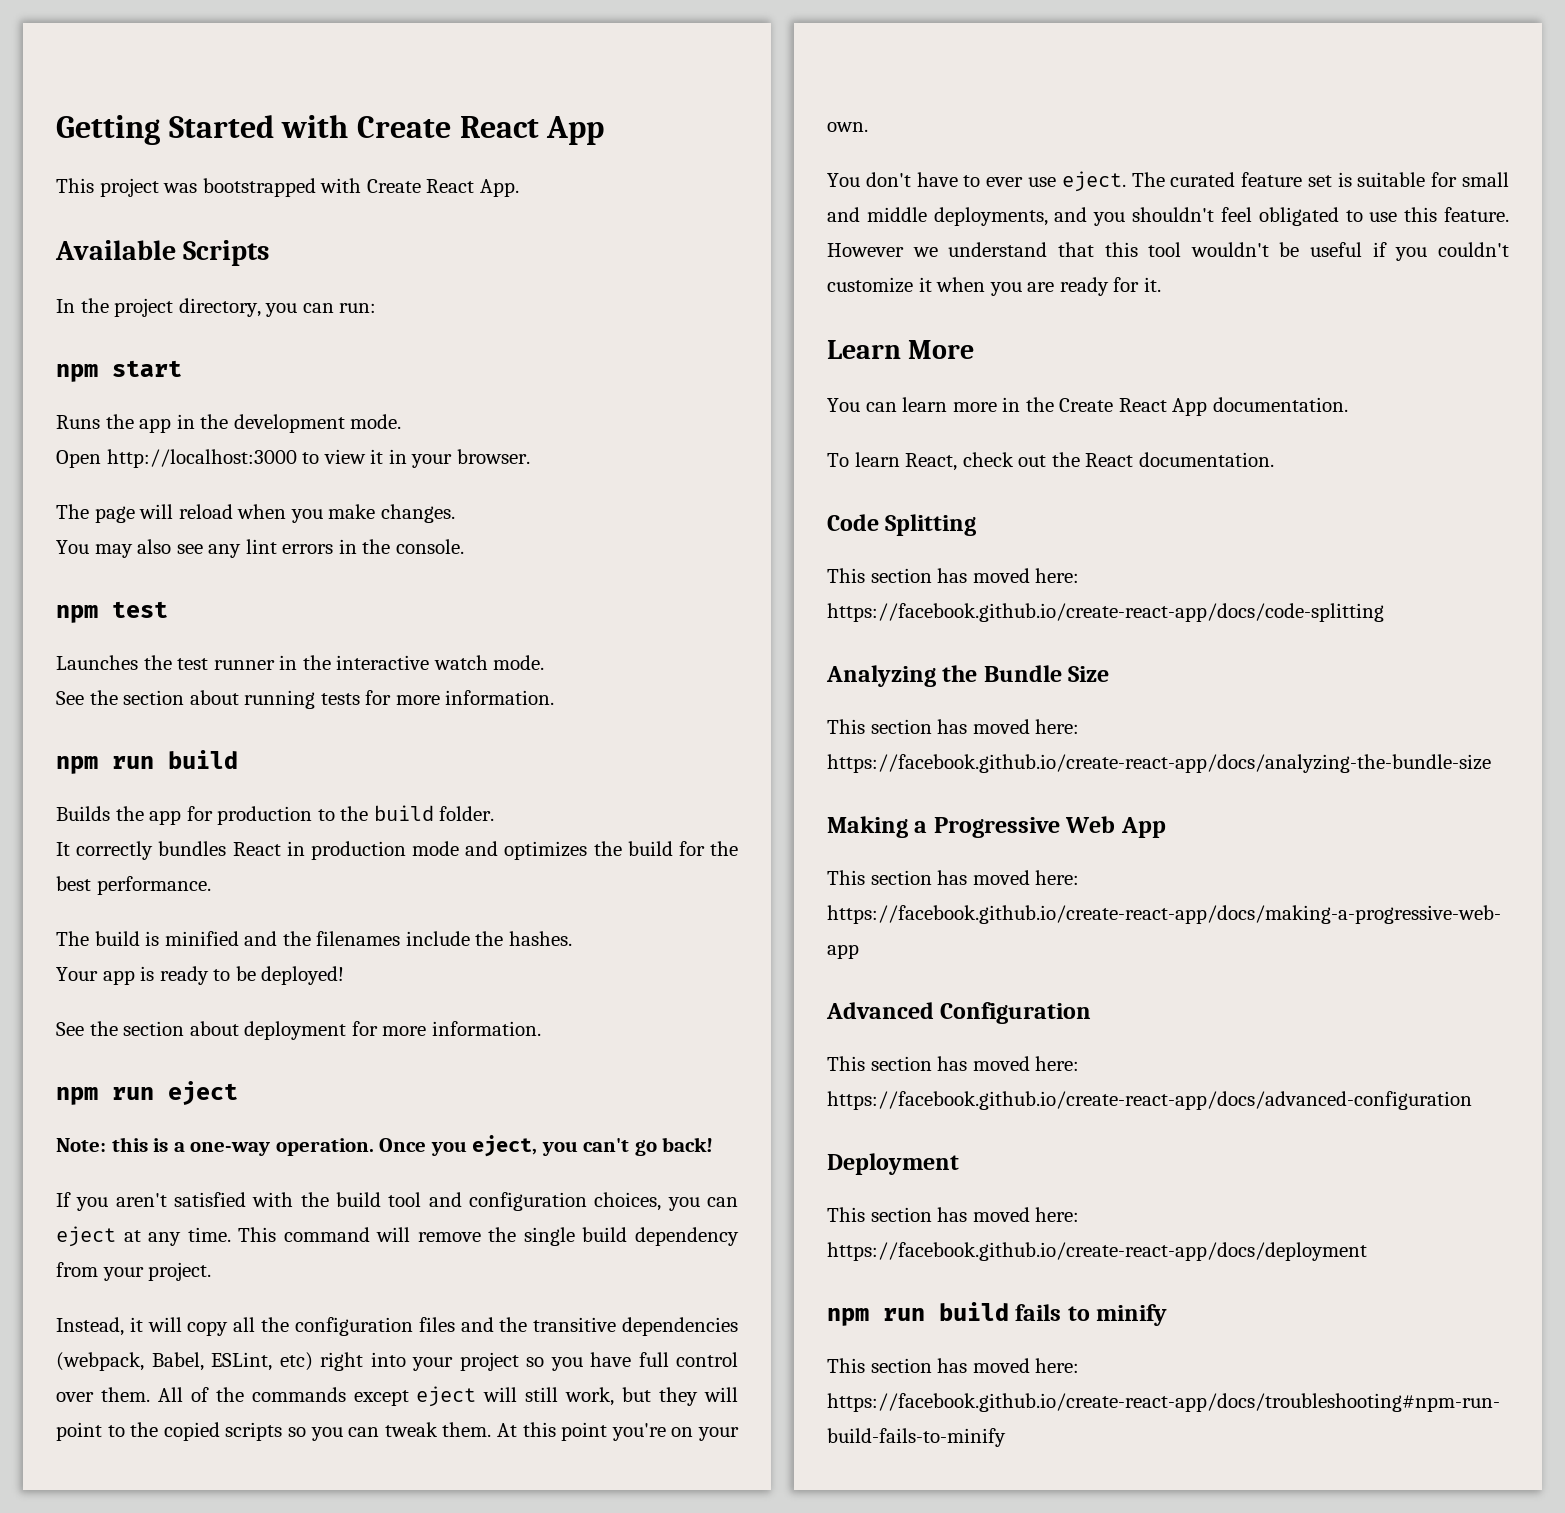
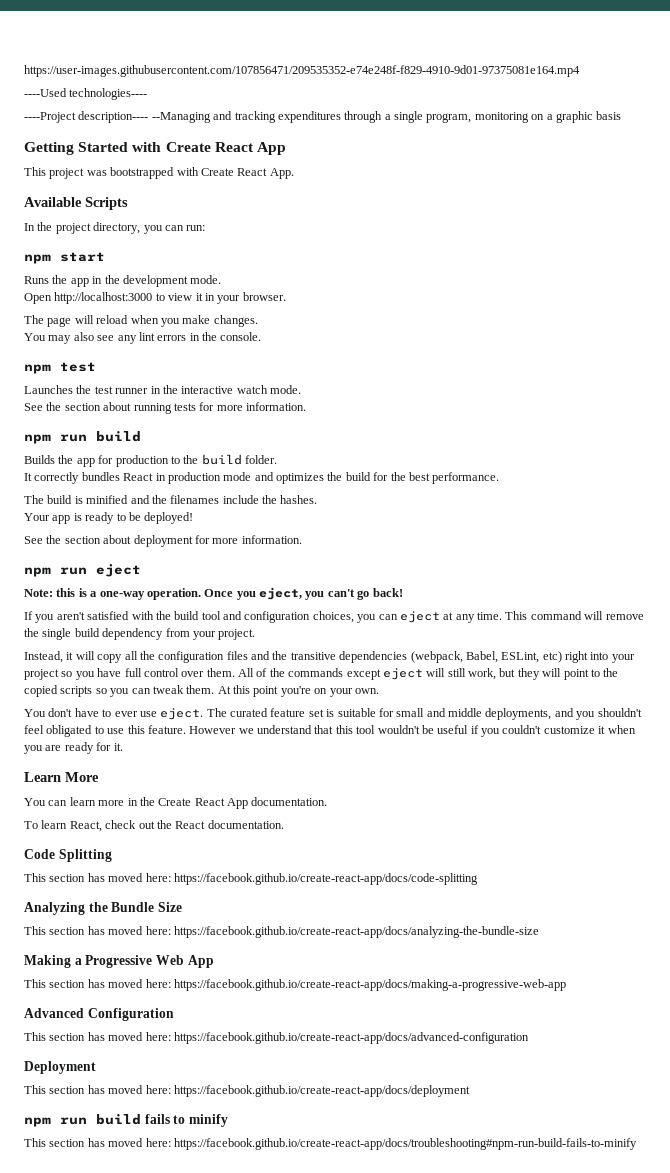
(56, 130) none -> [24,65,580,77] [24,88,148,100] [24,111,622,123] https://user-images.githubusercontent.com/107856471/209535352-e74e248f-f829-4910-9d01-97375081e164.mp4 // ----Used technologies---- // ----Project description---- --Managing and tracking expenditures through a single program, monitoring on a graphic basis //

